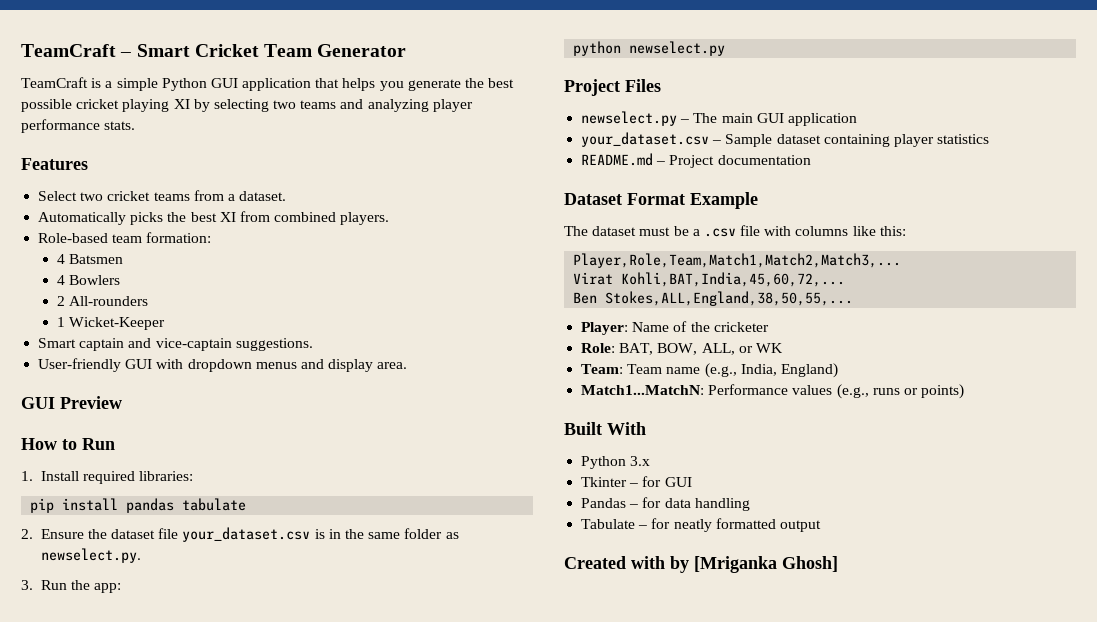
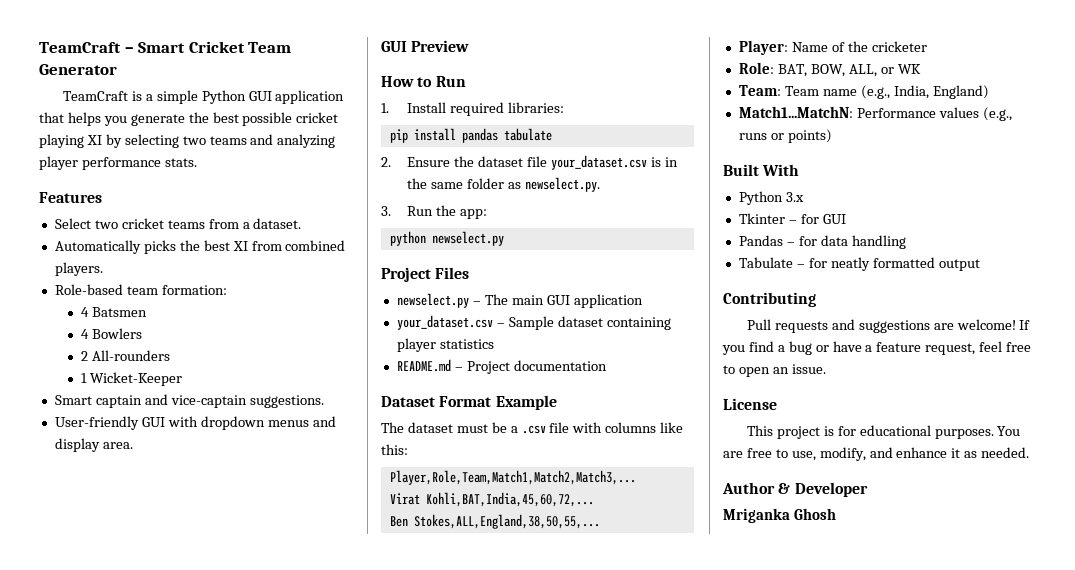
[564,556,838,573] Created with by [Mriganka Ghosh] -> [723,292,816,307] [746,319,1031,333] [722,341,1032,355] [723,364,826,377] [723,398,777,410] [746,425,1021,439] [723,447,1030,461] [722,482,868,497] [723,508,836,523] Contributing // Pull requests and suggestions are welcome! If you find a bug or have a feature request, feel free to open an issue. // License // This project is for educational purposes. You are free to use, modify, and enhance it as needed. // Author & Developer // Mriganka Ghosh

